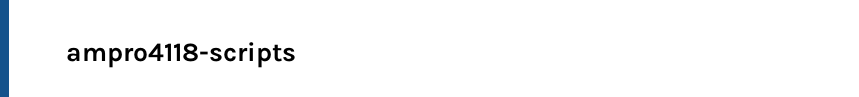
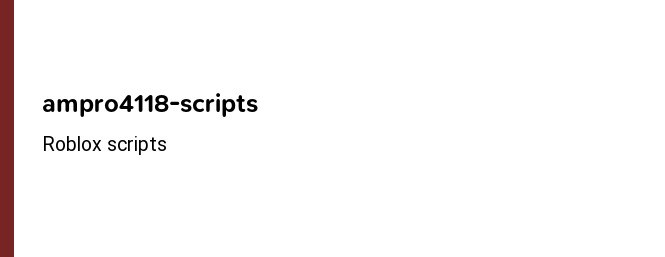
(296, 55) none -> [42,136,168,155] // Roblox scripts

